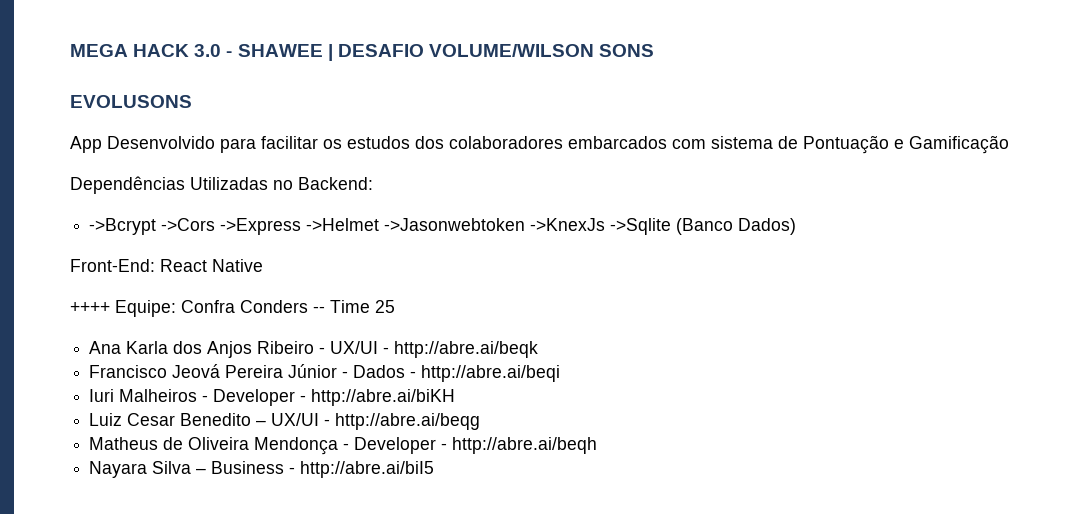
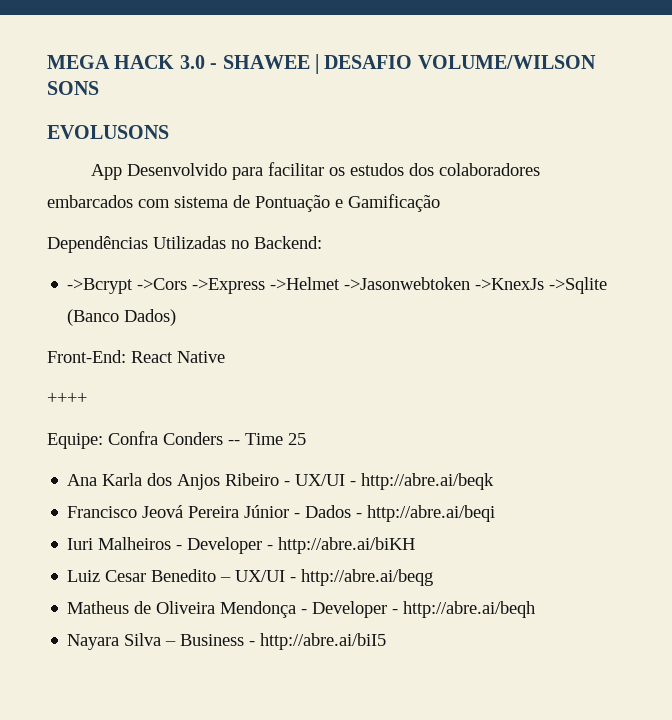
(110, 307) none -> (87, 398) //

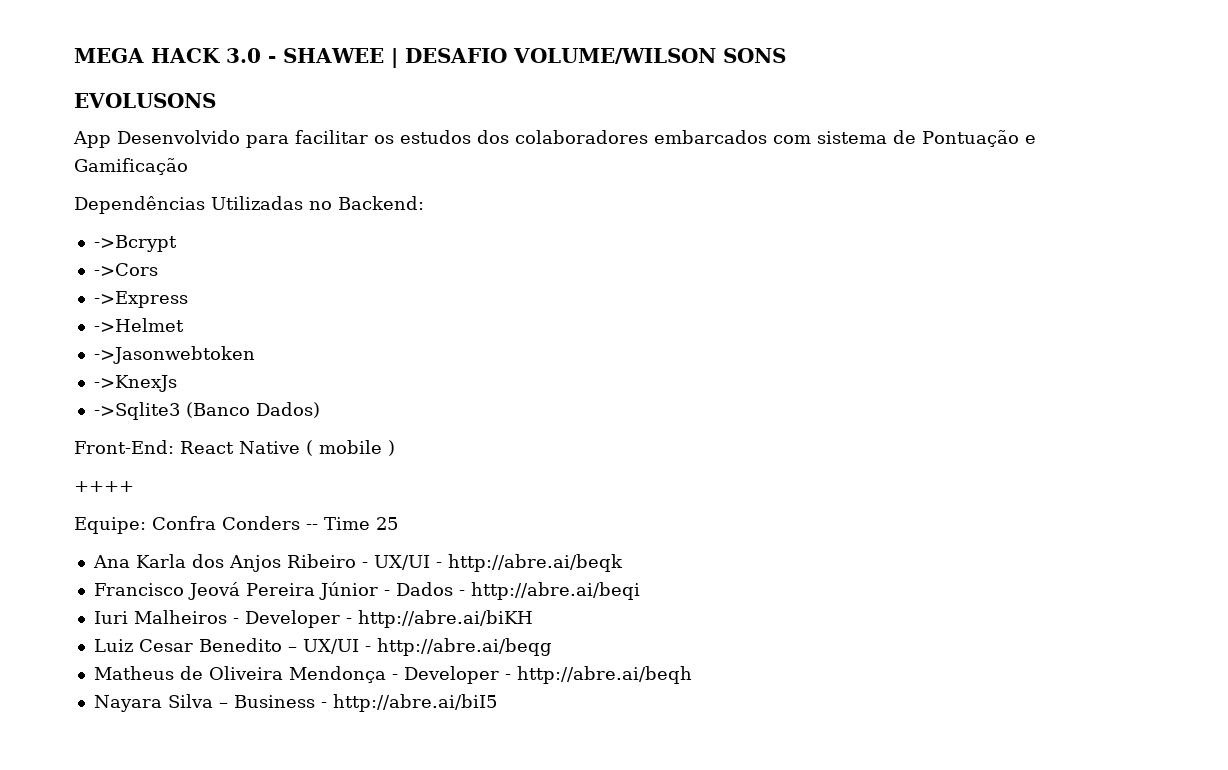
(134, 286) none -> (177, 243) //
(188, 284) none -> (158, 269) //
(266, 286) none -> (188, 299) //
(341, 283) none -> (184, 325) //
(471, 283) none -> (255, 355) //
[549,277,608,294] ->Sqlite -> [93,402,180,420] // ->Sqlite3
(225, 357) none -> [306,440,395,456] ( mobile )

